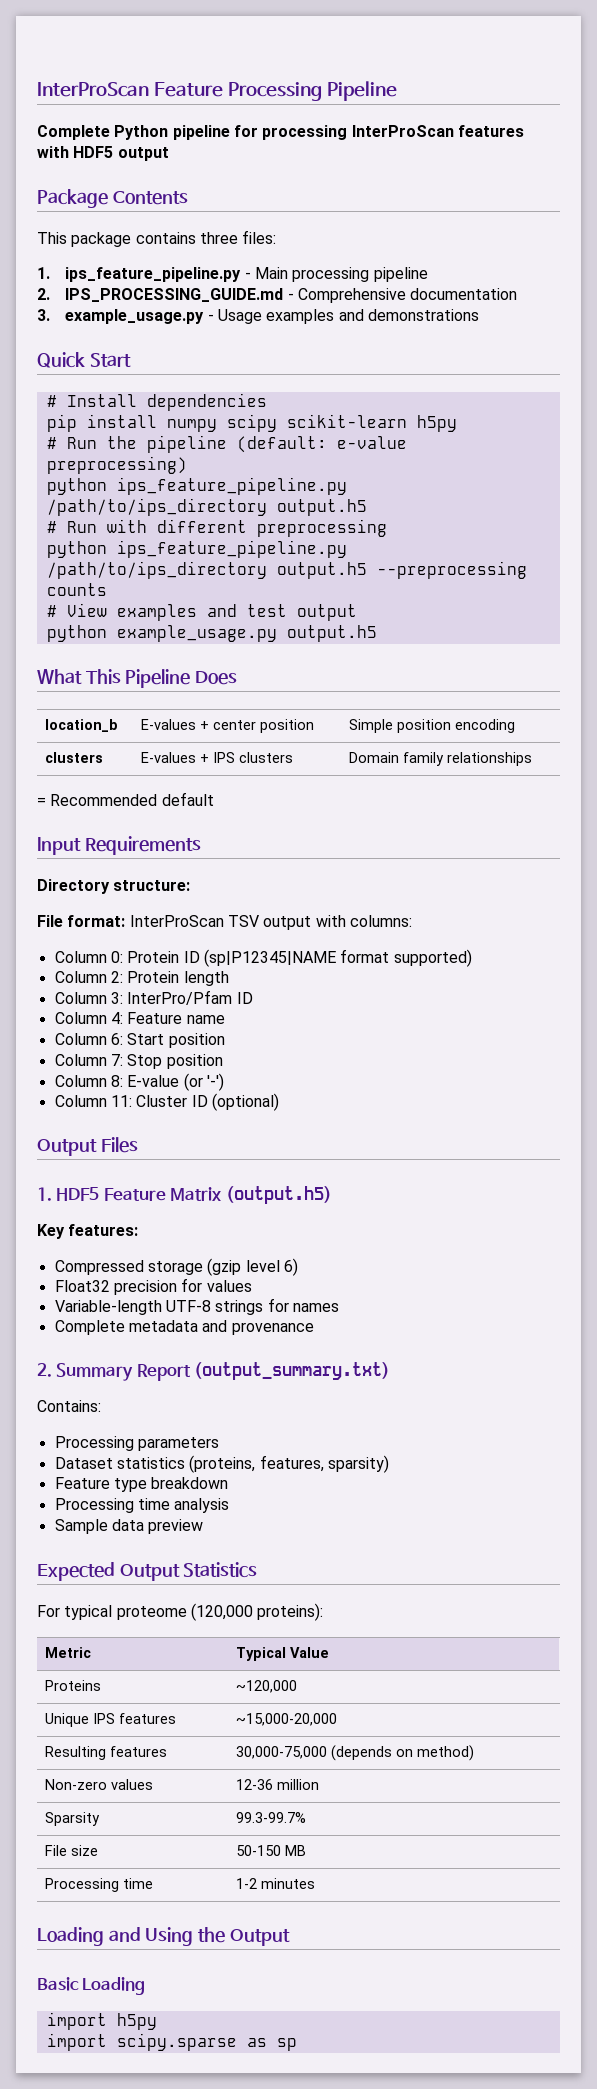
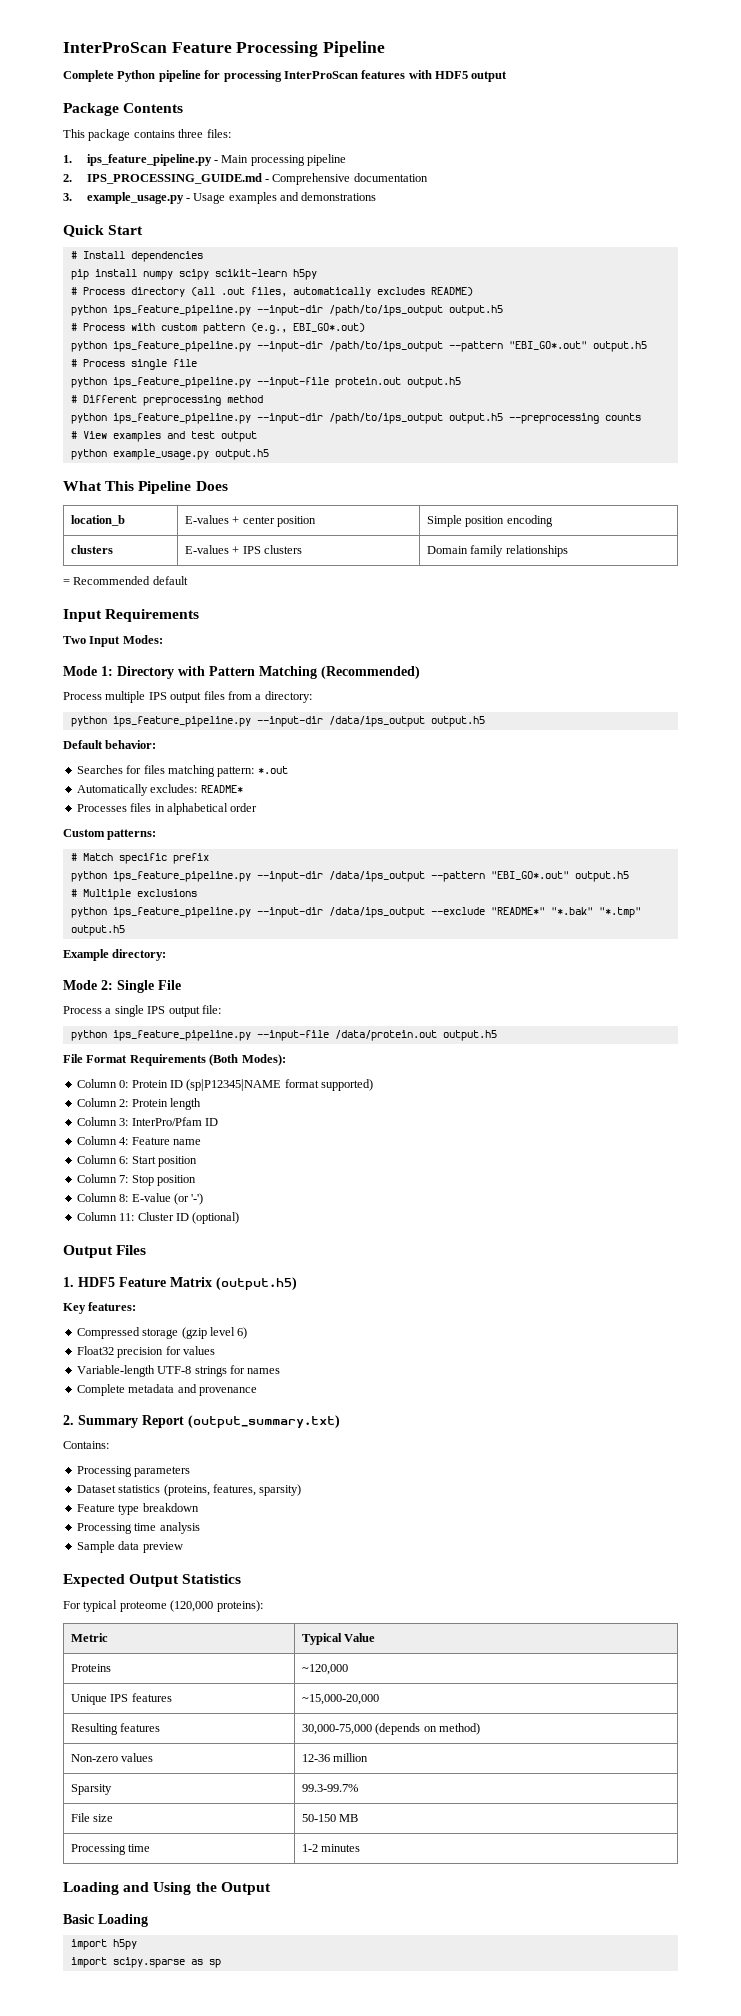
[66,435,407,453] [46,456,187,474] [46,477,347,495] [46,498,367,516] [46,519,387,537] [46,540,347,558] [46,561,267,579] Run the pipeline (default: e-value preprocessing) // python ips_feature_pipeline.py /path/to/ips_directory output.h5 // # Run with different preprocessing // python ips_feature_pipeline.py /path/to/ips_directory -> [82,287,473,297] [70,305,503,316] [70,323,365,334] [70,341,647,352] [70,359,197,370] [70,377,461,388] [70,395,263,406] [70,413,443,424] Process directory (all .out files, automatically excludes README) // python ips_feature_pipeline.py --input-dir /path/to/ips_output output.h5 // # Process with custom pattern (e.g., EBI_GO*.out) // python ips_feature_pipeline.py --input-dir /path/to/ips_output --pattern "EBI_GO*.out" output.h5 // # Process single file // python ips_feature_pipeline.py --input-file protein.out output.h5 // # Different preprocessing method // python ips_feature_pipeline.py --input-dir /path/to/ips_output
[37,879,191,894] [37,915,412,930] Directory structure: // File format: InterProScan TSV output with columns: -> [63,635,163,647] [63,666,420,679] [63,691,312,703] [70,716,485,727] [63,740,157,749] [76,765,288,777] [76,784,243,796] [76,803,258,815] [63,829,157,840] [70,853,209,864] [70,871,629,882] [70,889,197,900] [70,907,641,918] [70,925,125,936] [63,949,167,961] [63,980,181,993] [63,1005,221,1017] [70,1030,497,1041] [63,1054,286,1066] Two Input Modes: // Mode 1: Directory with Pattern Matching (Recommended) // Process multiple IPS output files from a directory: // python ips_feature_pipeline.py --input-dir /data/ips_output output.h5 // Default behavior: // Searches for files matching pattern: *.out // Automatically excludes: README* // Processes files in alphabetical order // Custom patterns: // # Match specific prefix // python ips_feature_pipeline.py --input-dir /data/ips_output --pattern "EBI_GO*.out" output.h5 // # Multiple exclusions // python ips_feature_pipeline.py --input-dir /data/ips_output --exclude "README*" "*.bak" "*.tmp" output.h5 // Example directory: // Mode 2: Single File // Process a single IPS output file: // python ips_feature_pipeline.py --input-file /data/protein.out output.h5 // File Format Requirements (Both Modes):

